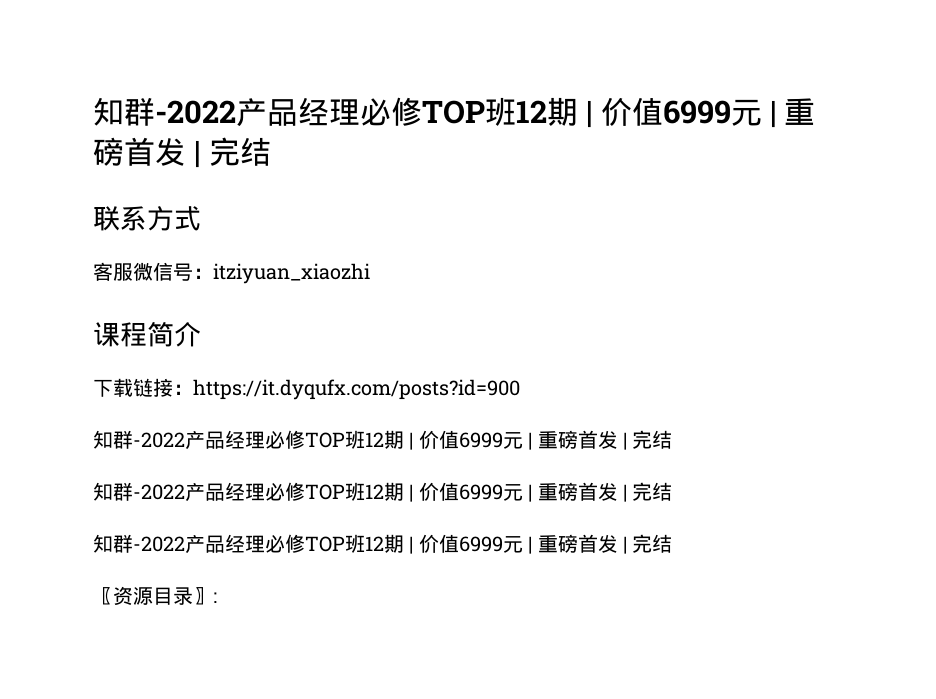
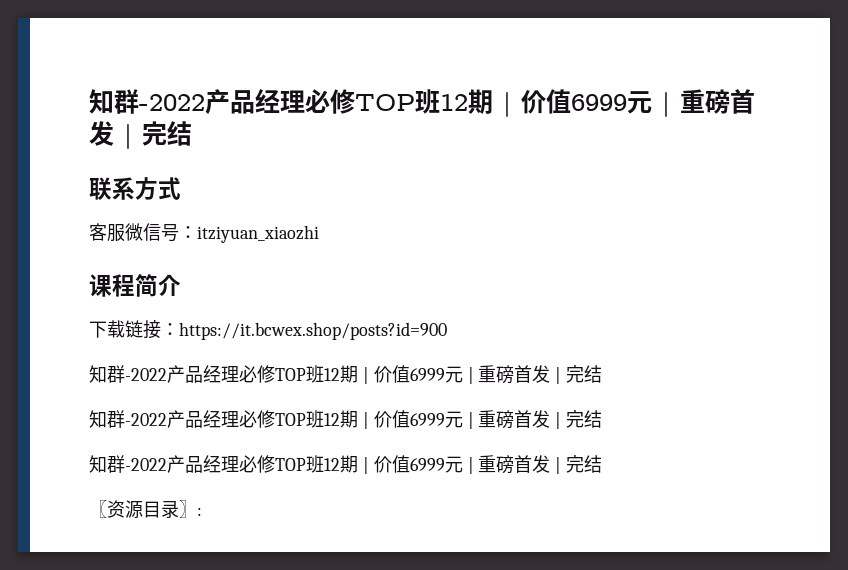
[193,379,520,400] https://it.dyqufx.com/posts?id=900 -> [179,322,447,340] https://it.bcwex.shop/posts?id=900

